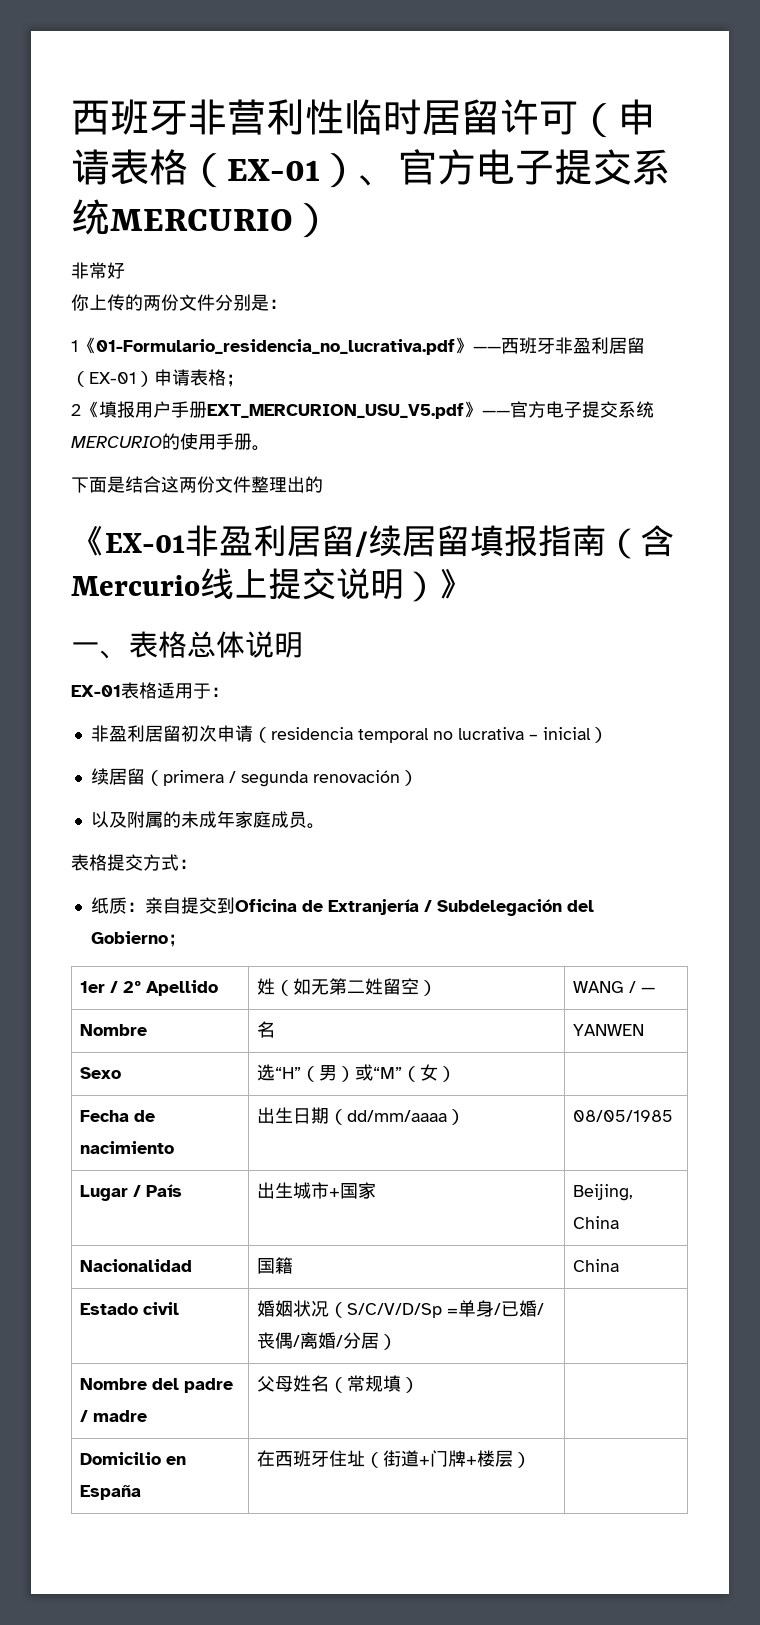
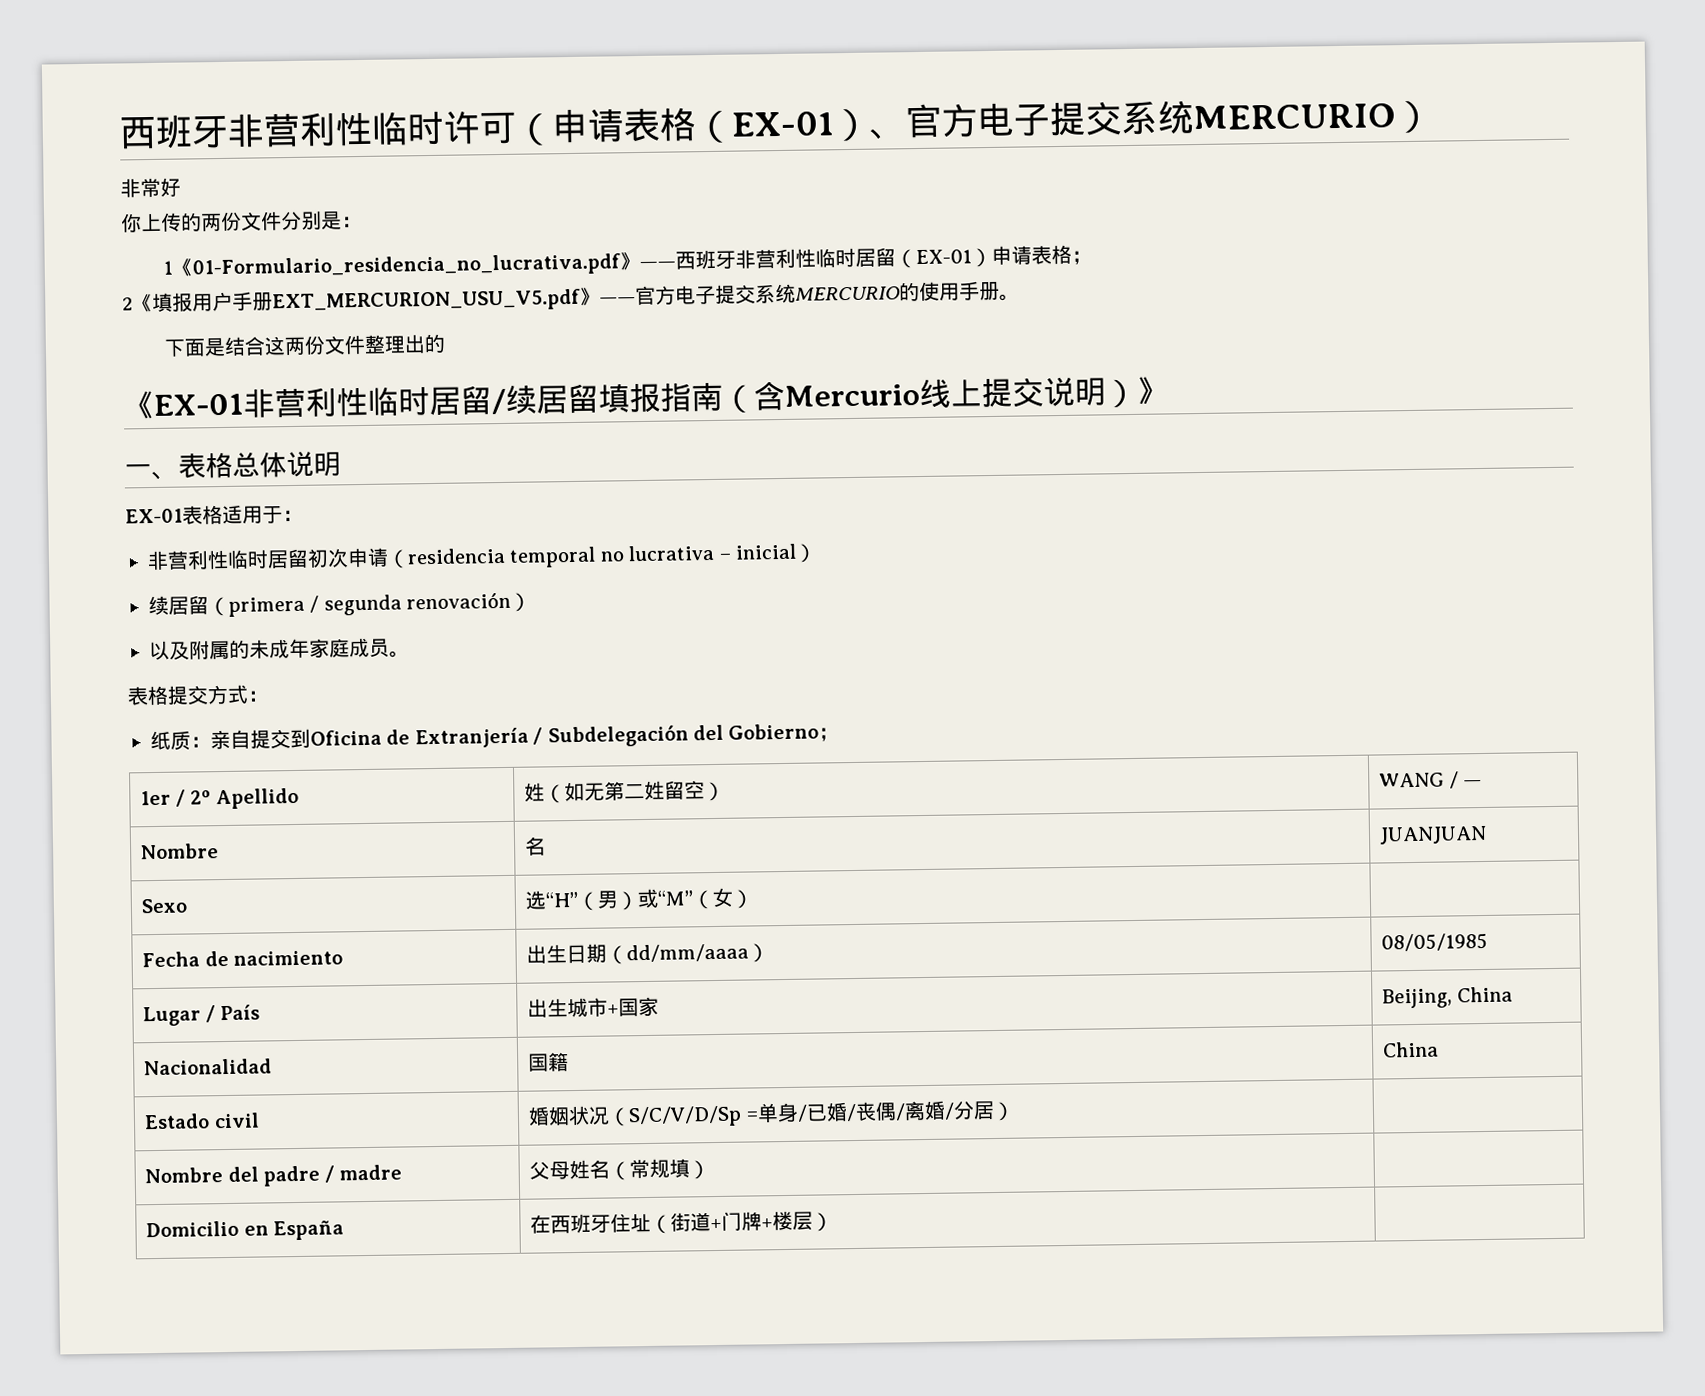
[71,99,500,135] 西班牙非营利性临时居留 -> [119,110,445,150] 西班牙非营利性临时
[573,337,609,354] 盈利 -> [755,247,857,269] 营利性临时
[219,525,287,557] 盈利 -> [273,386,430,418] 营利性临时
[108,725,145,742] 盈利 -> [167,549,269,570] 营利性临时
[572,1024,644,1036] YANWEN -> [1379,825,1488,845] JUANJUAN

